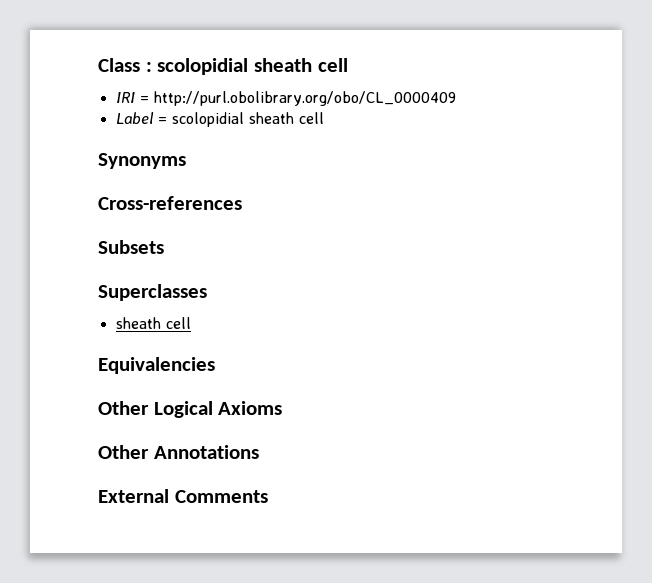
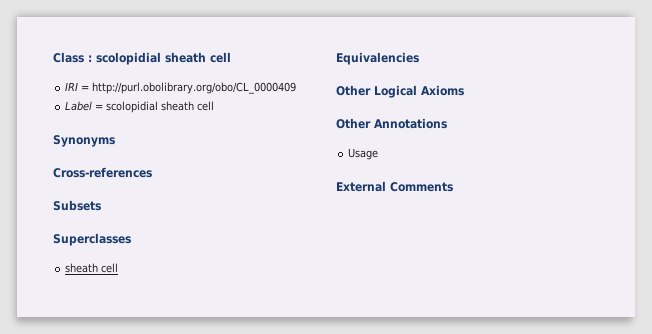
(259, 452) none -> [348,148,379,160] // Usage

